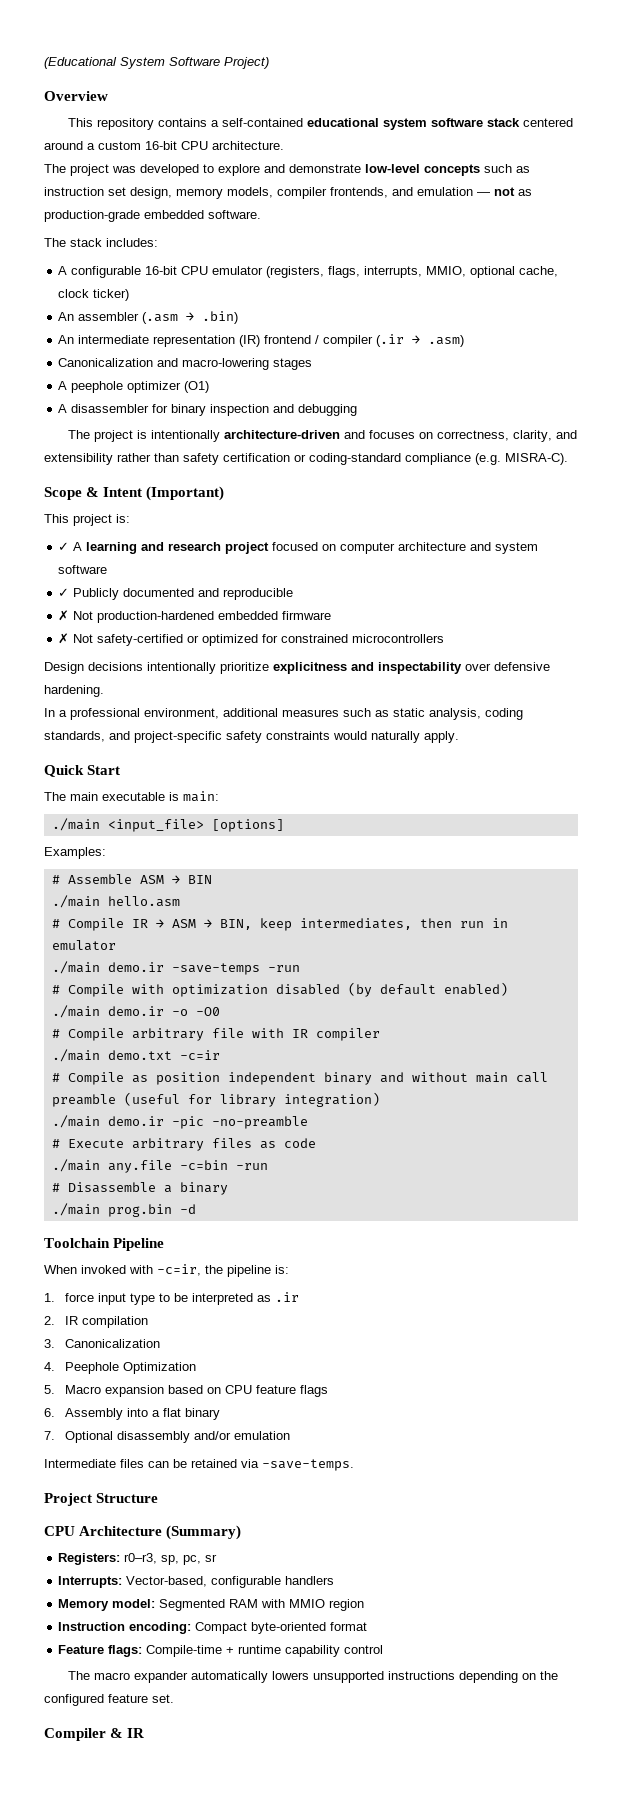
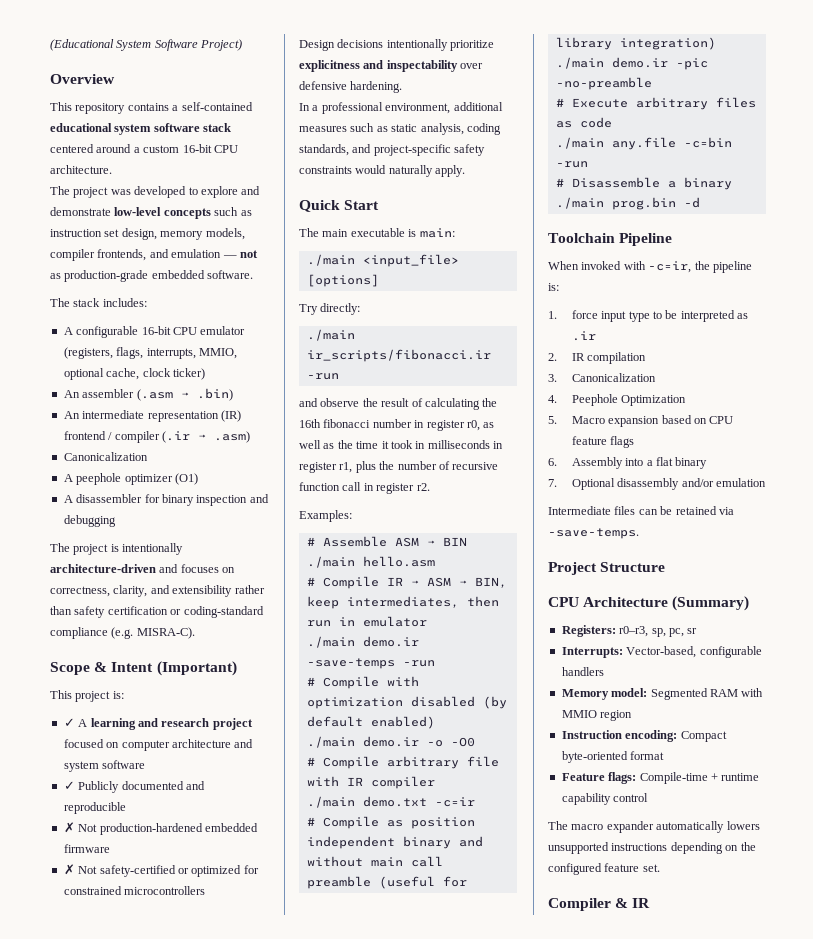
[157,358,313,370] and macro‑lowering stages -> (148, 456) none
(284, 825) none -> [299,303,361,315] [306,329,355,341] [306,349,491,362] [306,373,339,380] [299,398,498,410] [299,419,495,431] [299,440,503,449] [299,461,499,473] [299,482,430,494] // Try directly: // ./main ir_scripts/fibonacci.ir -run // and observe the result of calculating the 16th fibonacci number in register r0, as well as the time it took in milliseconds in register r1, plus the number of recursive function call in register r2.

